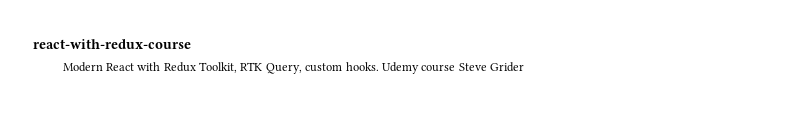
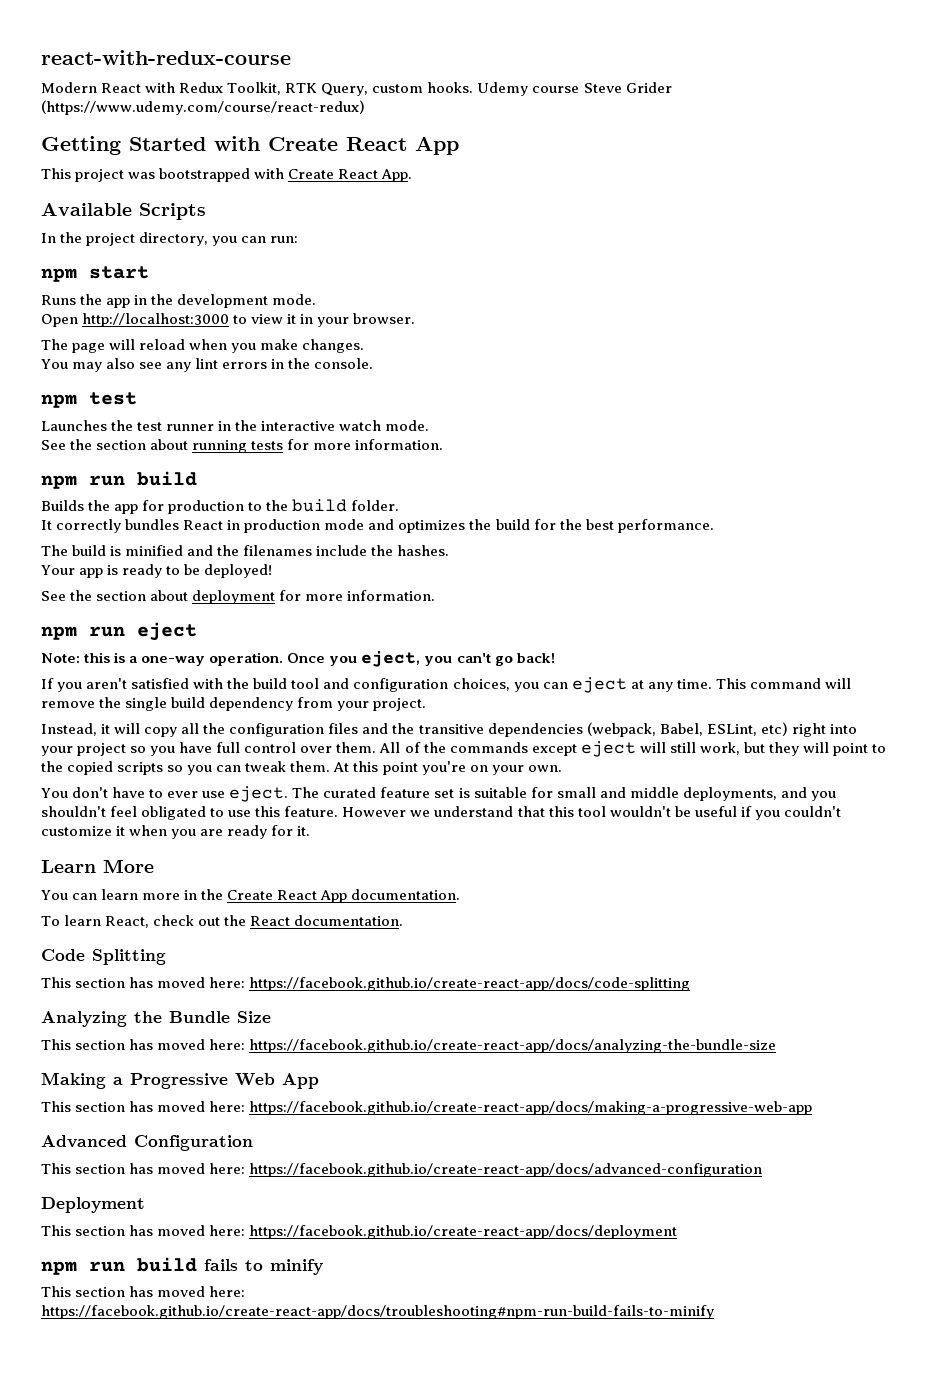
(525, 67) none -> [41,100,365,115] [41,136,459,155] [41,168,413,182] [41,203,206,220] [41,232,299,246] [41,266,149,282] [41,294,317,308] [41,313,416,327] [41,339,365,353] [41,358,374,372] [41,392,137,408] [41,420,430,431] [41,439,444,453] [41,471,197,489] [41,499,400,514] [41,519,714,533] [41,545,450,556] [41,564,273,578] [41,590,436,604] [41,622,197,641] [41,651,555,667] [41,677,851,693] [41,697,427,711] [41,722,857,737] [41,741,887,757] [41,761,562,775] [41,786,836,802] [41,806,841,820] [41,825,311,839] [41,859,154,873] [41,889,461,903] [41,915,404,928] [41,949,166,965] [41,977,691,991] [41,1011,271,1027] [41,1039,777,1053] [41,1072,319,1089] [41,1101,813,1115] [41,1135,253,1151] [41,1163,763,1177] [41,1197,145,1213] [41,1225,678,1239] [41,1257,323,1275] [41,1286,246,1297] [41,1305,714,1319] (https://www.udemy.com/course/react-redux) // Getting Started with Create React App // This project was bootstrapped with Create React App. // Available Scripts // In the project directory, you can run: // npm start // Runs the app in the development mode. // Open http://localhost:3000 to view it in your browser. // The page will reload when you make changes. // You may also see any lint errors in the console. // npm test // Launches the test runner in the interactive watch mode. // See the section about running tests for more information. // npm run build // Builds the app for production to the build folder. // It correctly bundles React in production mode and optimizes the build for the best performance. // The build is minified and the filenames include the hashes. // Your app is ready to be deployed! // See the section about deployment for more information. // npm run eject // Note: this is a one-way operation. Once you eject, you can't go back! // If you aren't satisfied with the build tool and configuration choices, you can eject at any time. This command will remove the single build dependency from your project. // Instead, it will copy all the configuration files and the transitive dependencies (webpack, Babel, ESLint, etc) right into your project so you have full control over them. All of the commands except eject will still work, but they will point to the copied scripts so you can tweak them. At this point you're on your own. // You don't have to ever use eject. The curated feature set is suitable for small and middle deployments, and you shouldn't feel obligated to use this feature. However we understand that this tool wouldn't be useful if you couldn't customize it when you are ready for it. // Learn More // You can learn more in the Create React App documentation. // To learn React, check out the React documentation. // Code Splitting // This section has moved here: https://facebook.github.io/create-react-app/docs/code-splitting // Analyzing the Bundle Size // This section has moved here: https://facebook.github.io/create-react-app/docs/analyzing-the-bundle-size // Making a Progressive Web App // This section has moved here: https://facebook.github.io/create-react-app/docs/making-a-progressive-web-app // Advanced Configuration // This section has moved here: https://facebook.github.io/create-react-app/docs/advanced-configuration // Deployment // This section has moved here: https://facebook.github.io/create-react-app/docs/deployment // npm run build fails to minify // This section has moved here: https://facebook.github.io/create-react-app/docs/troubleshooting#npm-run-build-fails-to-minify

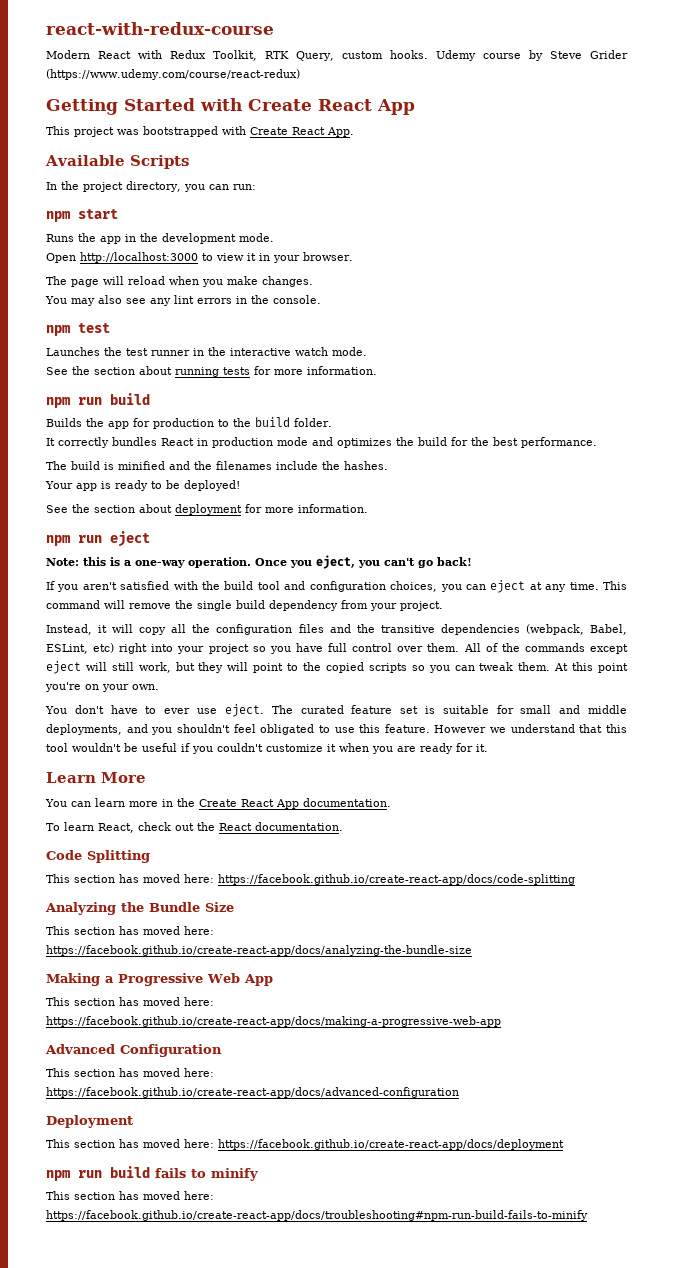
(580, 89) none -> [528,50,543,61] by

